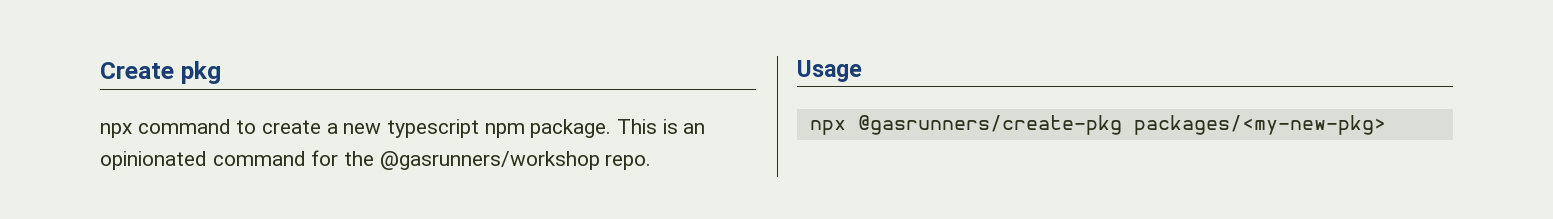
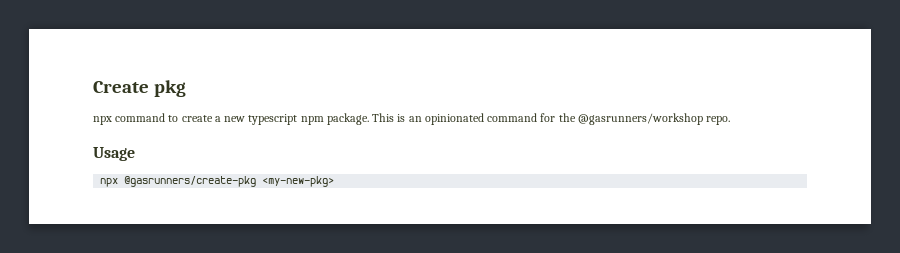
[1133,115,1386,135] packages/<my-new-pkg> -> [262,176,335,187] <my-new-pkg>

